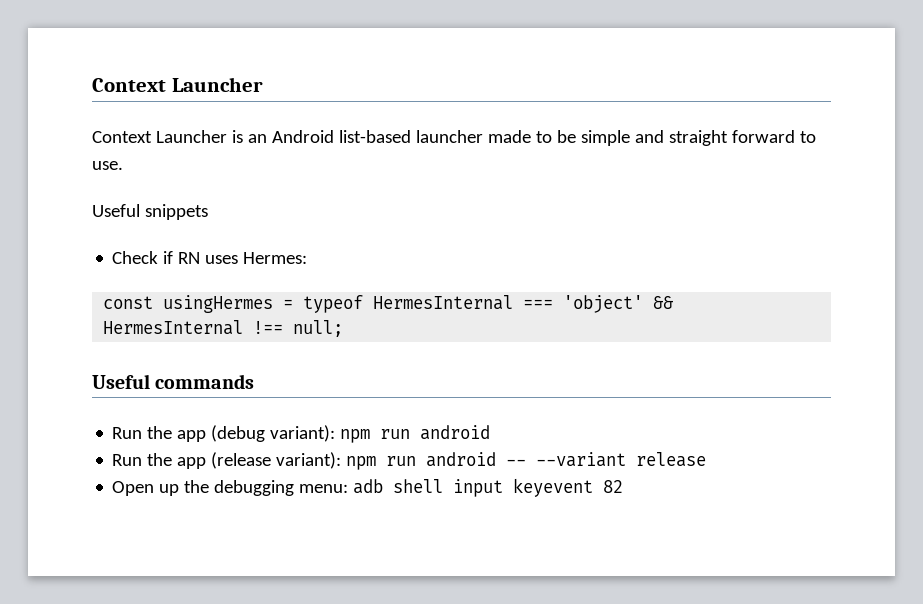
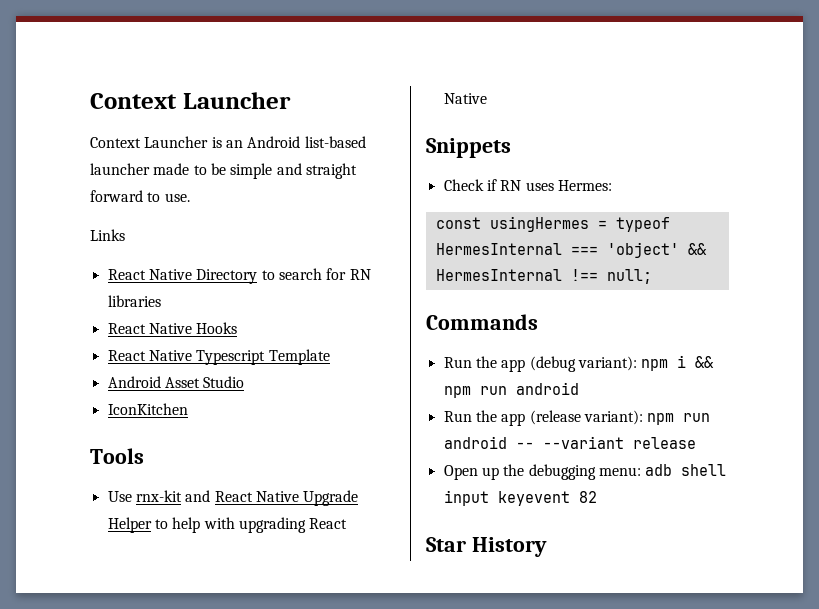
[92,204,208,220] Useful snippets -> [90,229,125,241] [107,268,371,284] [107,295,161,307] [107,322,238,334] [107,349,330,365] [107,376,245,388] [107,403,188,415] [90,448,144,464] [107,490,359,506] [107,517,348,533] [443,93,487,104] [426,138,511,158] Links // React Native Directory to search for RN libraries // React Native Hooks // React Native Typescript Template // Android Asset Studio // IconKitchen // Tools // Use rnx-kit and React Native Upgrade Helper to help with upgrading React Native // Snippets
[92,374,255,389] Useful commands -> [426,314,538,330] Commands
(371, 436) none -> [677,355,715,368] [443,386,471,398] i && npm
(624, 486) none -> [426,537,547,557] // Star History

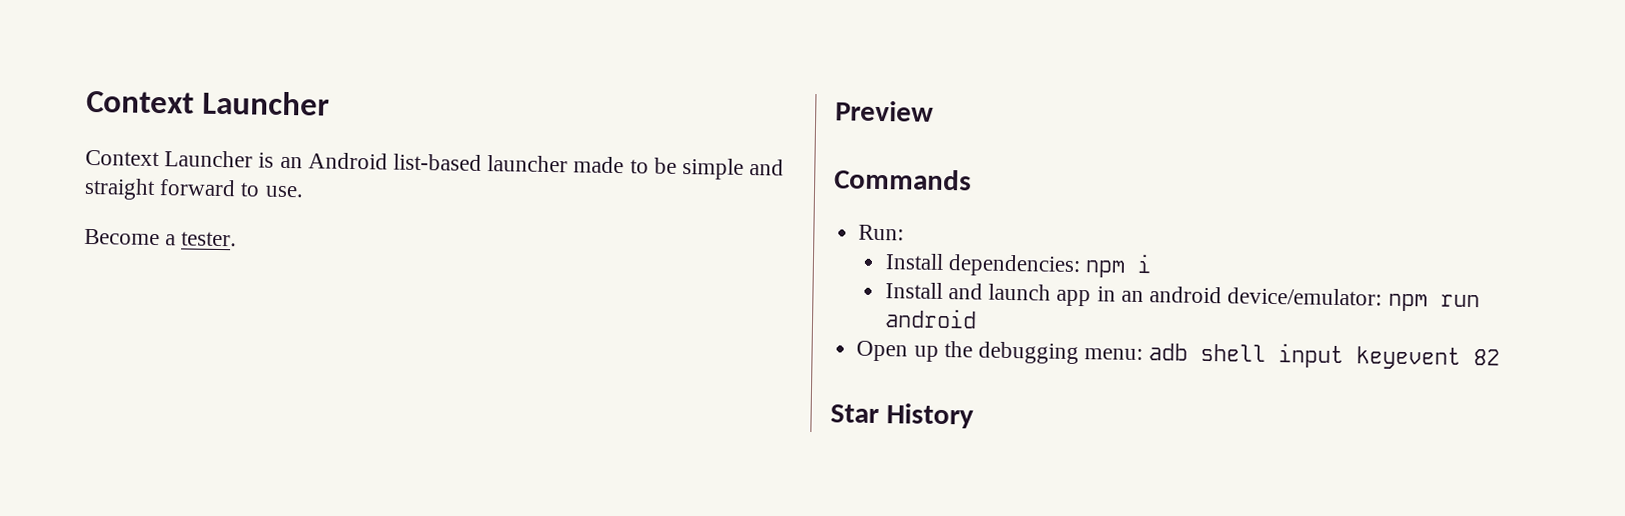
[90,229,125,241] [107,268,371,284] [107,295,161,307] [107,322,238,334] [107,349,330,365] [107,376,245,388] [107,403,188,415] [90,448,144,464] [107,490,359,506] [107,517,348,533] [443,93,487,104] [426,138,511,158] [443,179,612,191] [435,216,670,232] [435,242,707,258] [435,269,652,284] [426,314,538,330] [443,355,715,372] [443,382,579,398] [443,410,711,426] [443,436,696,449] Links // React Native Directory to search for RN libraries // React Native Hooks // React Native Typescript Template // Android Asset Studio // IconKitchen // Tools // Use rnx-kit and React Native Upgrade Helper to help with upgrading React Native // Snippets // Check if RN uses Hermes: // const usingHermes = typeof HermesInternal === 'object' && HermesInternal !== null; // Commands // Run the app (debug variant): npm i && npm run android // Run the app (release variant): npm run android -- --variant release -> [84,228,238,247] [835,100,934,122] [834,168,972,191] [858,224,905,241] [884,253,1153,278] [884,282,1480,312] [883,308,977,329] Become a tester. // Preview // Commands // Run: // Install dependencies: npm i // Install and launch app in an android device/emulator: npm run android

